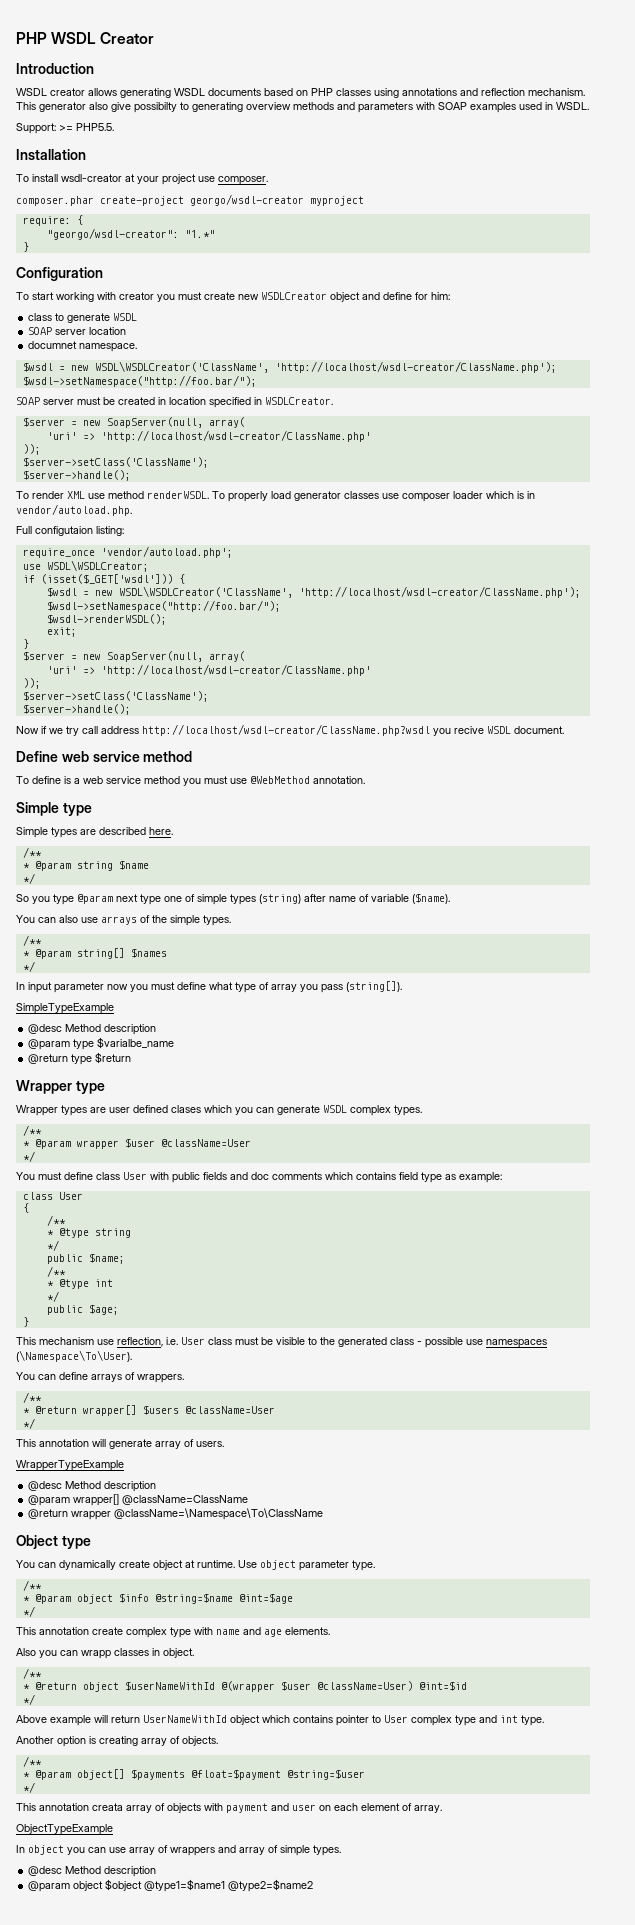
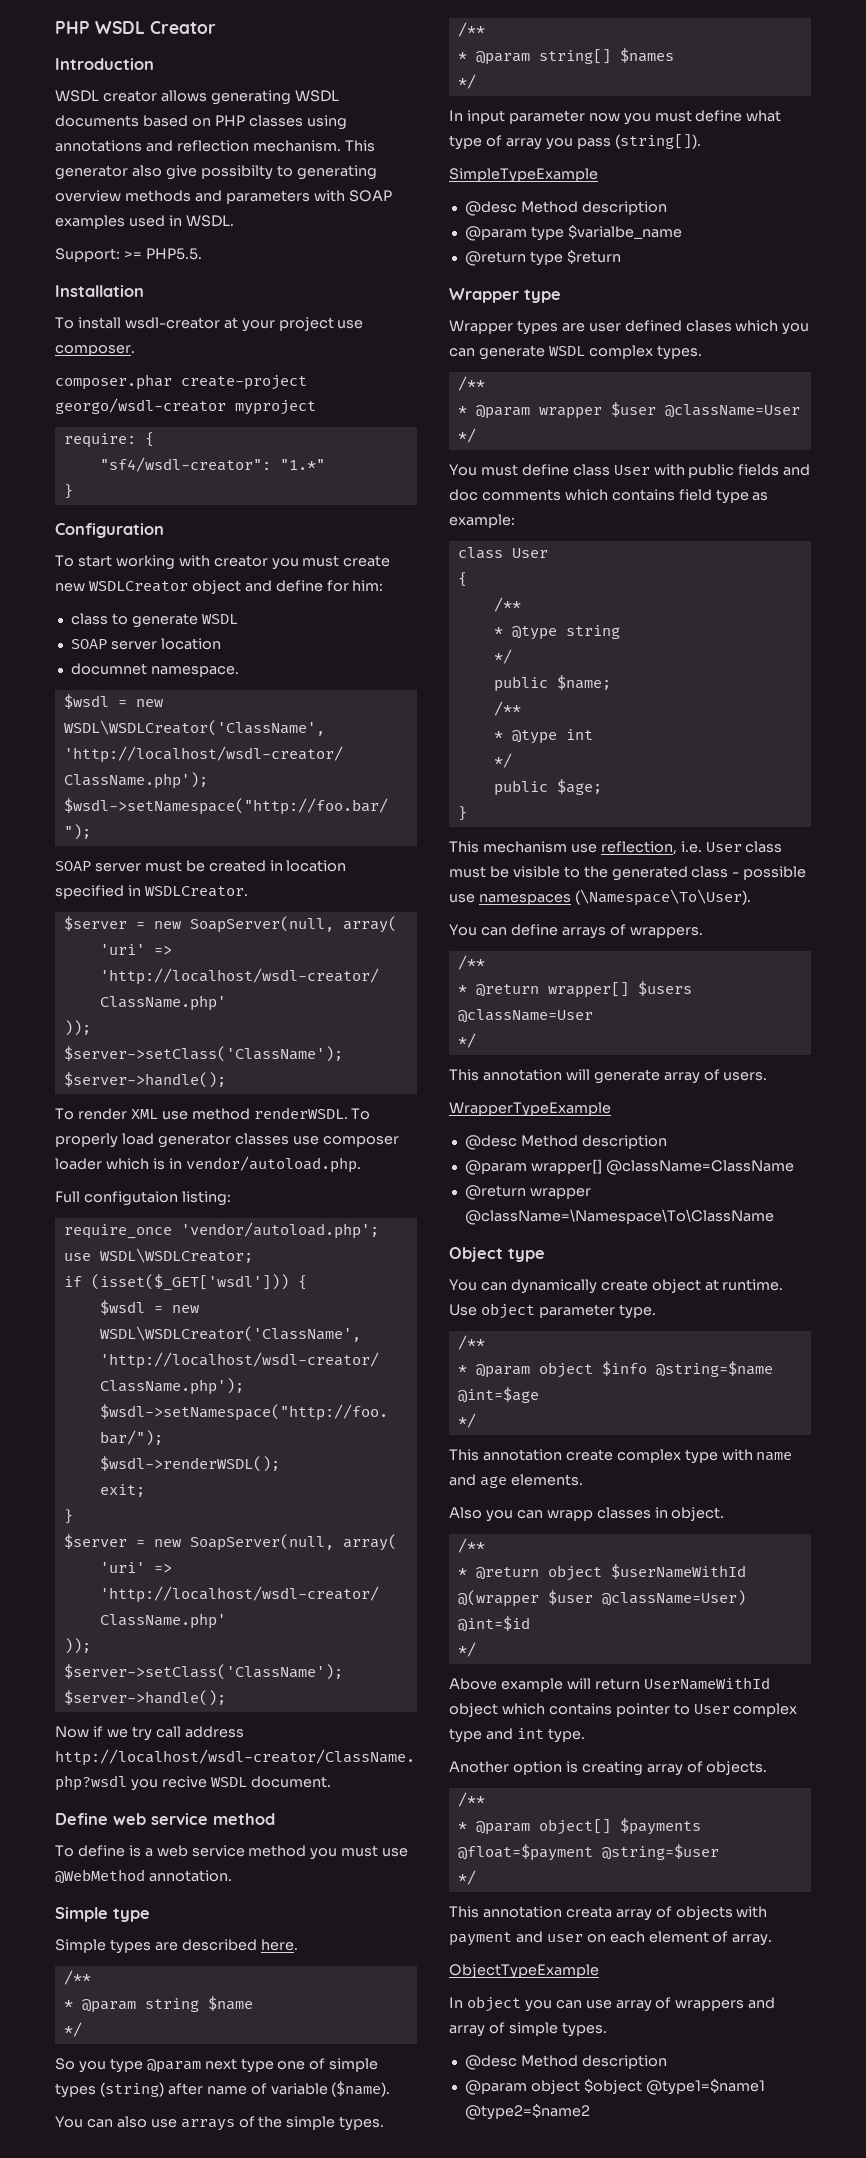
[46,228,179,240] "georgo/wsdl-creator": -> [99,457,271,472] "sf4/wsdl-creator":

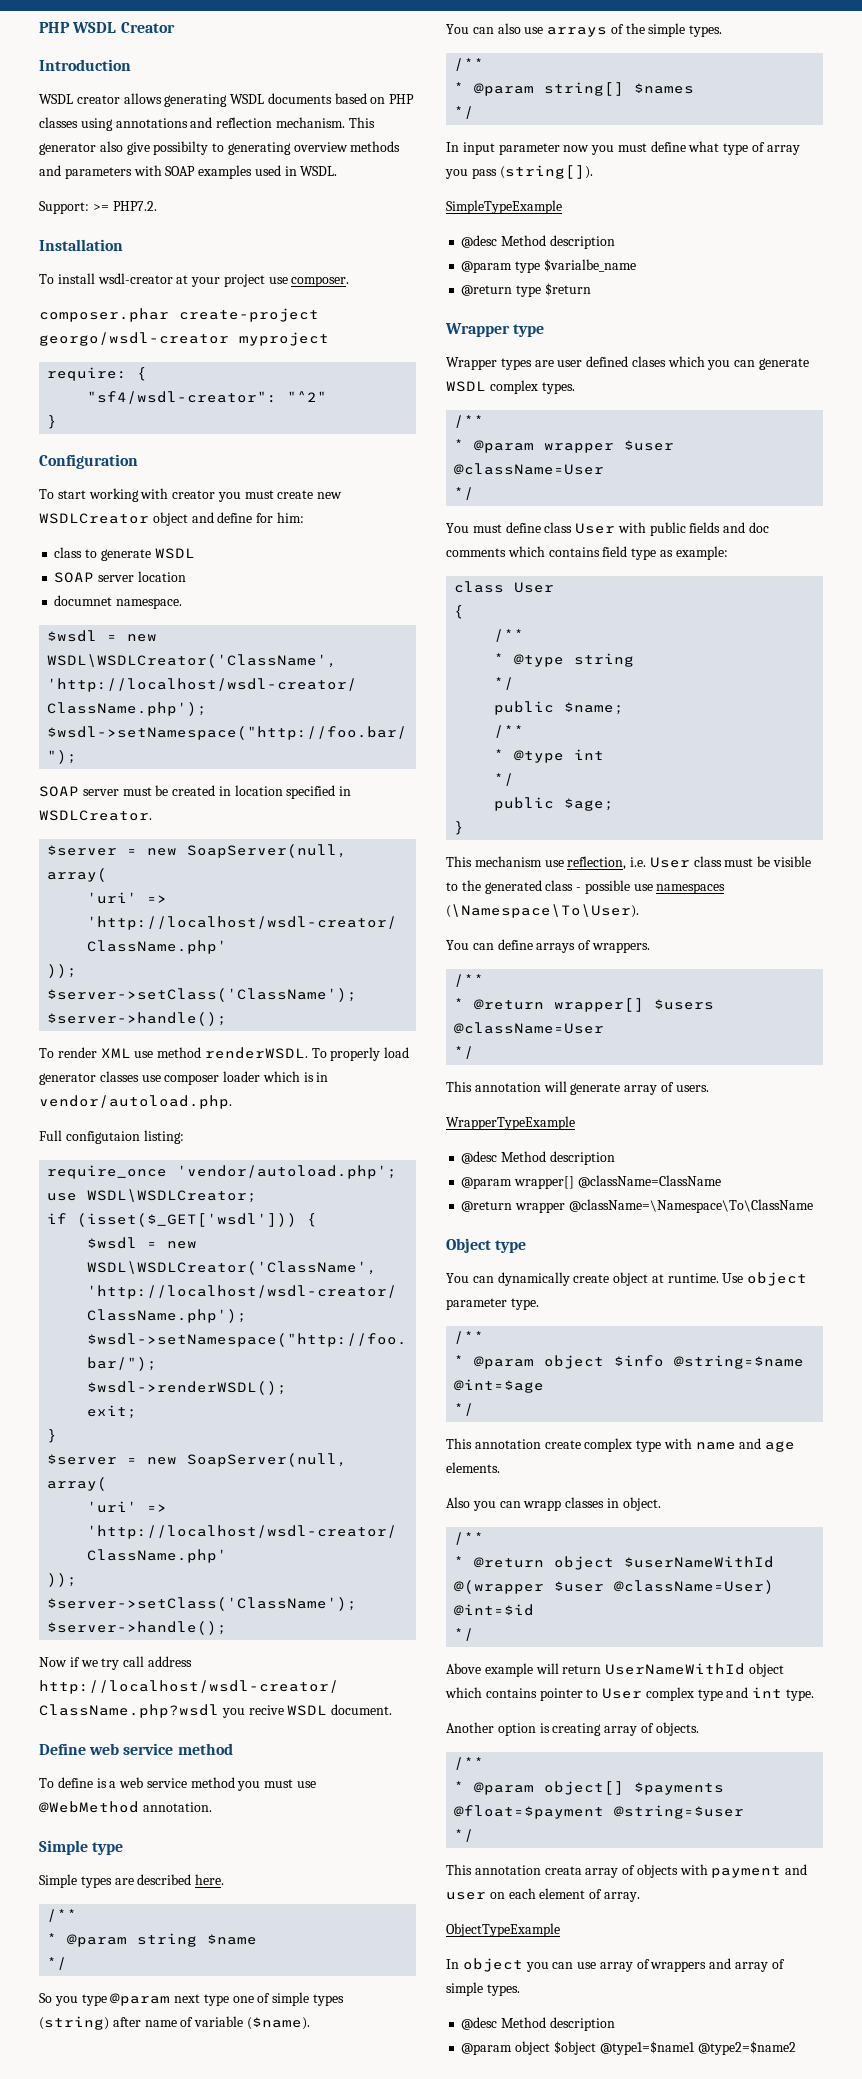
[145,248,202,260] PHP5.5. -> [112,201,157,211] PHP7.2.
[279,459,325,470] "1.*" -> [287,391,328,402] "^2"

